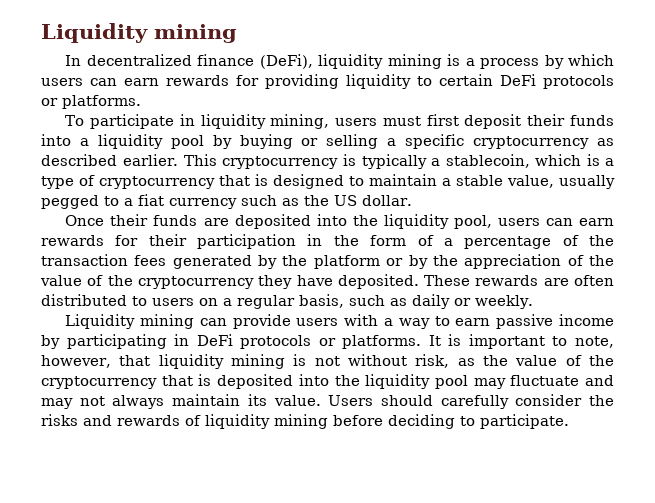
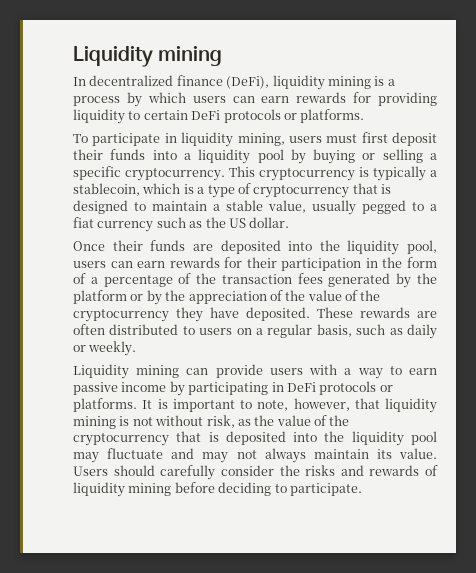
[473,136,615,149] [41,154,179,166] cryptocurrency as described earlier. -> [125,168,225,181] cryptocurrency.

